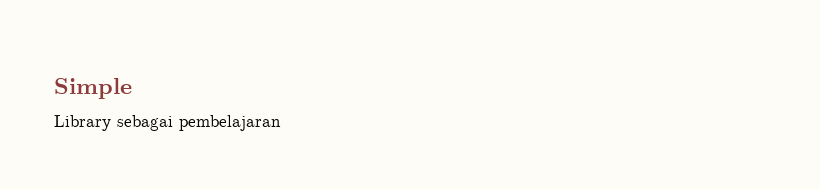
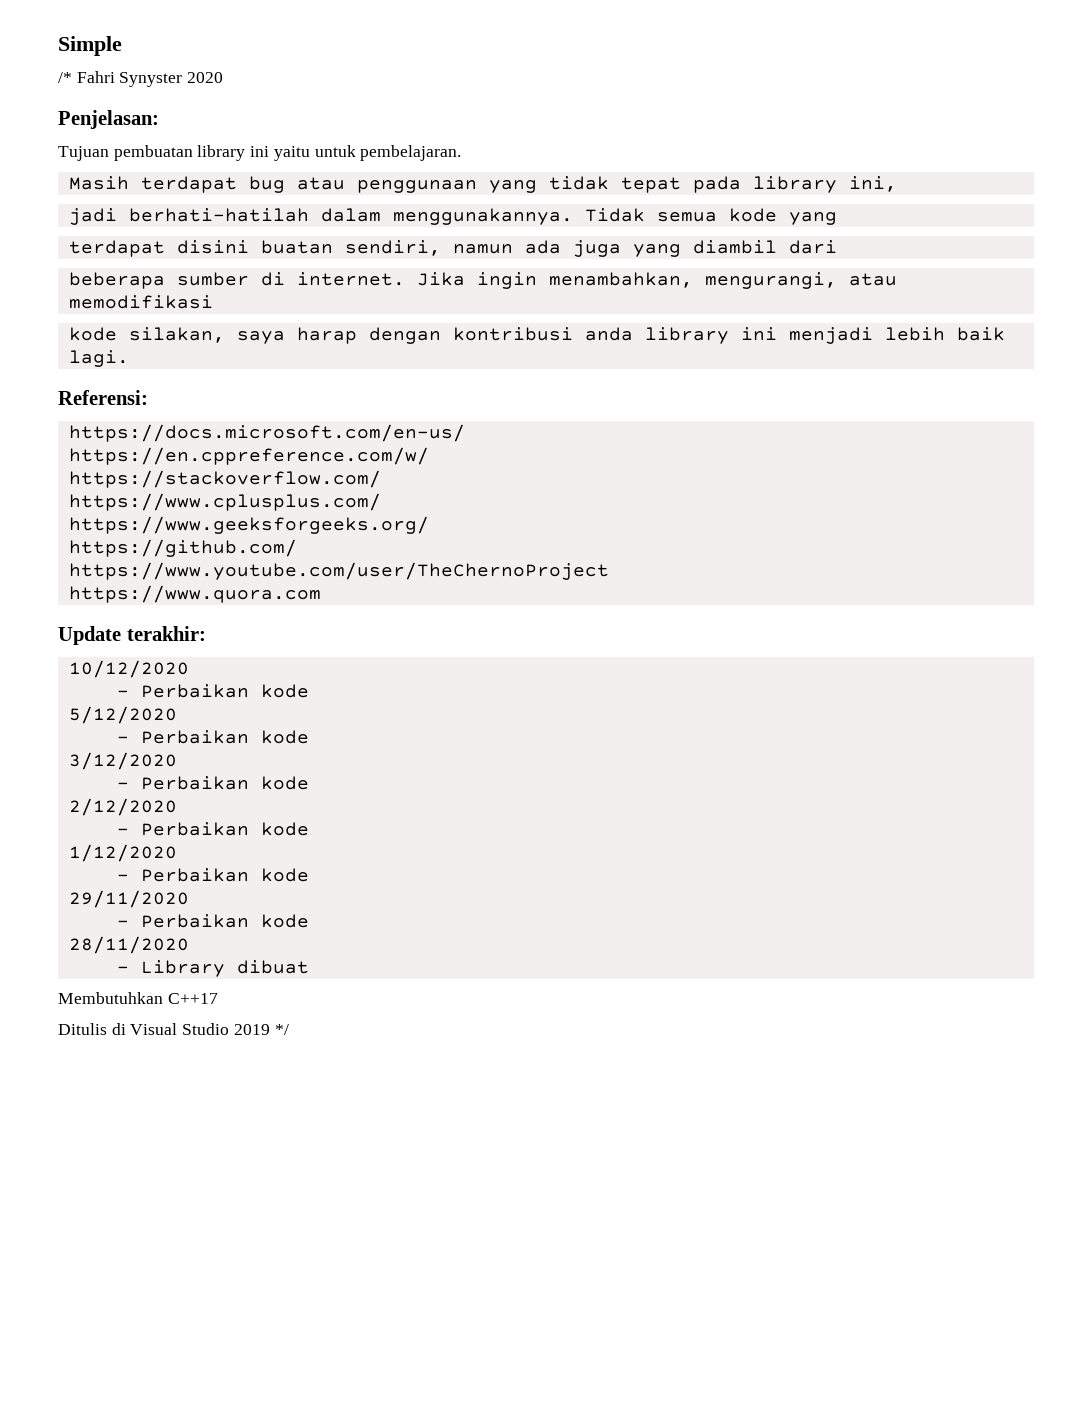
[54,115,281,131] Library sebagai pembelajaran -> [58,71,224,87] [58,110,159,129] [58,145,462,161] [68,176,897,193] [68,208,837,225] [68,240,837,257] [68,272,897,289] [68,295,213,309] [68,327,1005,344] [68,350,129,367] [58,390,148,405] [68,424,465,442] [68,447,429,465] [68,470,381,488] [68,493,381,511] [68,516,429,534] [68,539,297,557] [68,562,609,580] [68,585,321,603] [58,626,206,645] [68,660,189,678] [116,684,309,698] [68,706,177,724] [116,730,309,744] [68,752,177,770] [116,776,309,790] [68,798,177,816] [116,822,309,836] [68,844,177,862] [116,868,309,882] [68,890,189,908] [116,914,309,928] [68,936,189,954] [116,960,309,977] [58,992,218,1004] [58,1023,289,1035] /* Fahri Synyster 2020 // Penjelasan: // Tujuan pembuatan library ini yaitu untuk pembelajaran. // Masih terdapat bug atau penggunaan yang tidak tepat pada library ini, // jadi berhati-hatilah dalam menggunakannya. Tidak semua kode yang // terdapat disini buatan sendiri, namun ada juga yang diambil dari // beberapa sumber di internet. Jika ingin menambahkan, mengurangi, atau memodifikasi // kode silakan, saya harap dengan kontribusi anda library ini menjadi lebih baik lagi. // Referensi: // https://docs.microsoft.com/en-us/ // https://en.cppreference.com/w/ // https://stackoverflow.com/ // https://www.cplusplus.com/ // https://www.geeksforgeeks.org/ // https://github.com/ // https://www.youtube.com/user/TheChernoProject // https://www.quora.com // Update terakhir: // 10/12/2020 // - Perbaikan kode // 5/12/2020 // - Perbaikan kode // 3/12/2020 // - Perbaikan kode // 2/12/2020 // - Perbaikan kode // 1/12/2020 // - Perbaikan kode // 29/11/2020 // - Perbaikan kode // 28/11/2020 // - Library dibuat // Membutuhkan C++17 // Ditulis di Visual Studio 2019 */

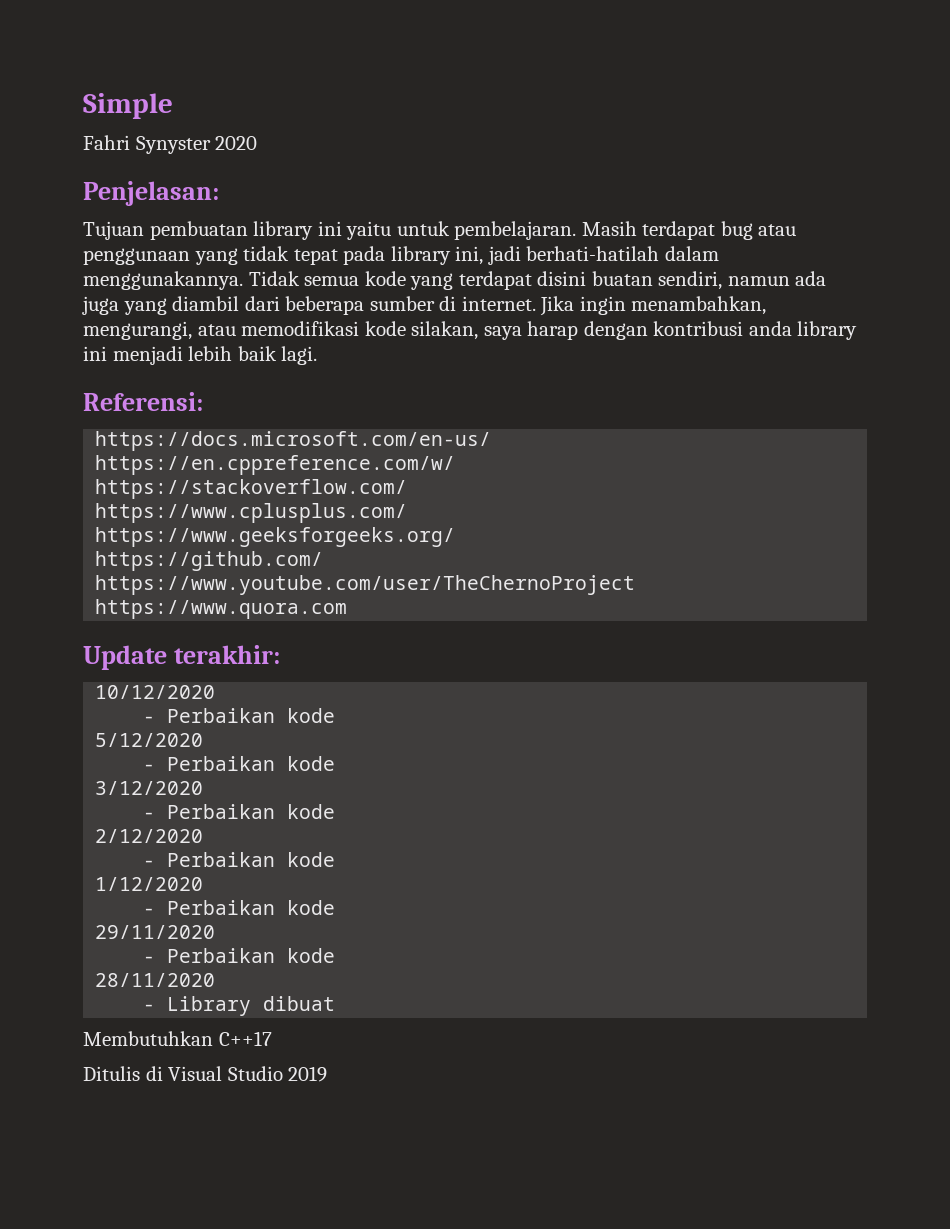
[58,72,72,83] /* -> (173, 106) none
(462, 153) // -> (577, 230) none
(897, 184) // -> (484, 255) none
(837, 218) // -> (454, 281) none
(837, 247) // -> (280, 303) none
(213, 302) // -> (360, 328) none
[274,1024,289,1035] */ -> (328, 1074) none

